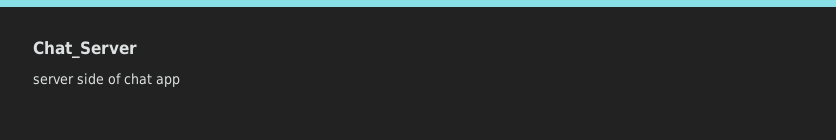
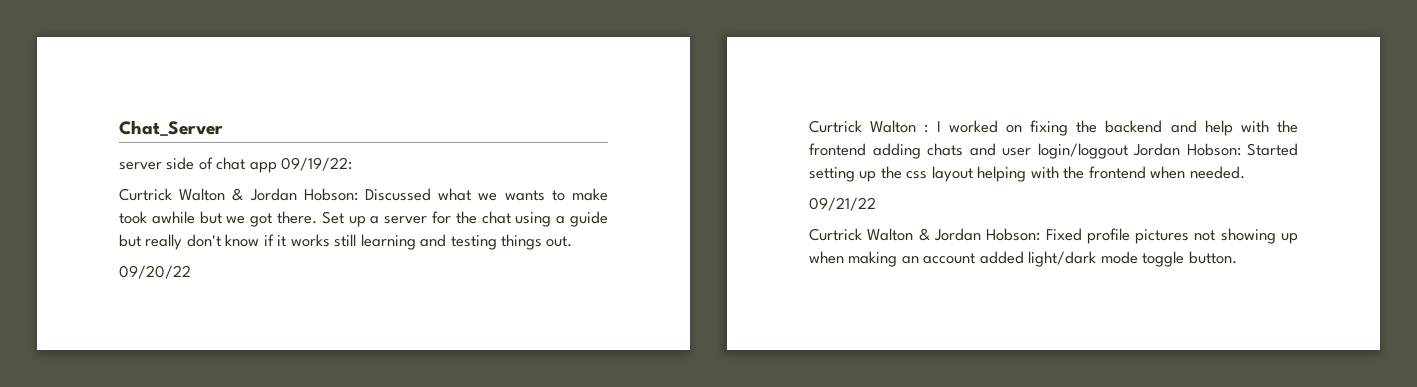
(180, 81) none -> [281,157,353,171] [119,188,608,201] [119,211,609,227] [119,234,573,250] [119,265,191,279] [809,120,1298,136] [809,143,1298,159] [809,166,1245,182] [809,197,876,211] [809,228,1298,244] [809,251,1237,267] 09/19/22: // Curtrick Walton & Jordan Hobson: Discussed what we wants to make took awhile but we got there. Set up a server for the chat using a guide but really don't know if it works still learning and testing things out. // 09/20/22 // Curtrick Walton : I worked on fixing the backend and help with the frontend adding chats and user login/loggout Jordan Hobson: Started setting up the css layout helping with the frontend when needed. // 09/21/22 // Curtrick Walton & Jordan Hobson: Fixed profile pictures not showing up when making an account added light/dark mode toggle button.

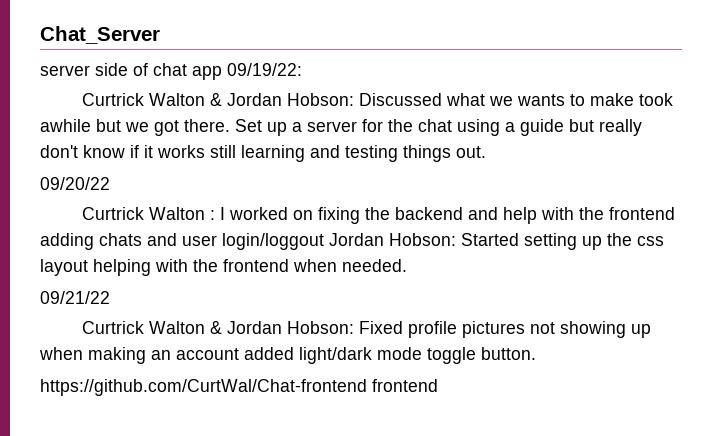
(1237, 257) none -> [40,379,438,396] // https://github.com/CurtWal/Chat-frontend frontend

